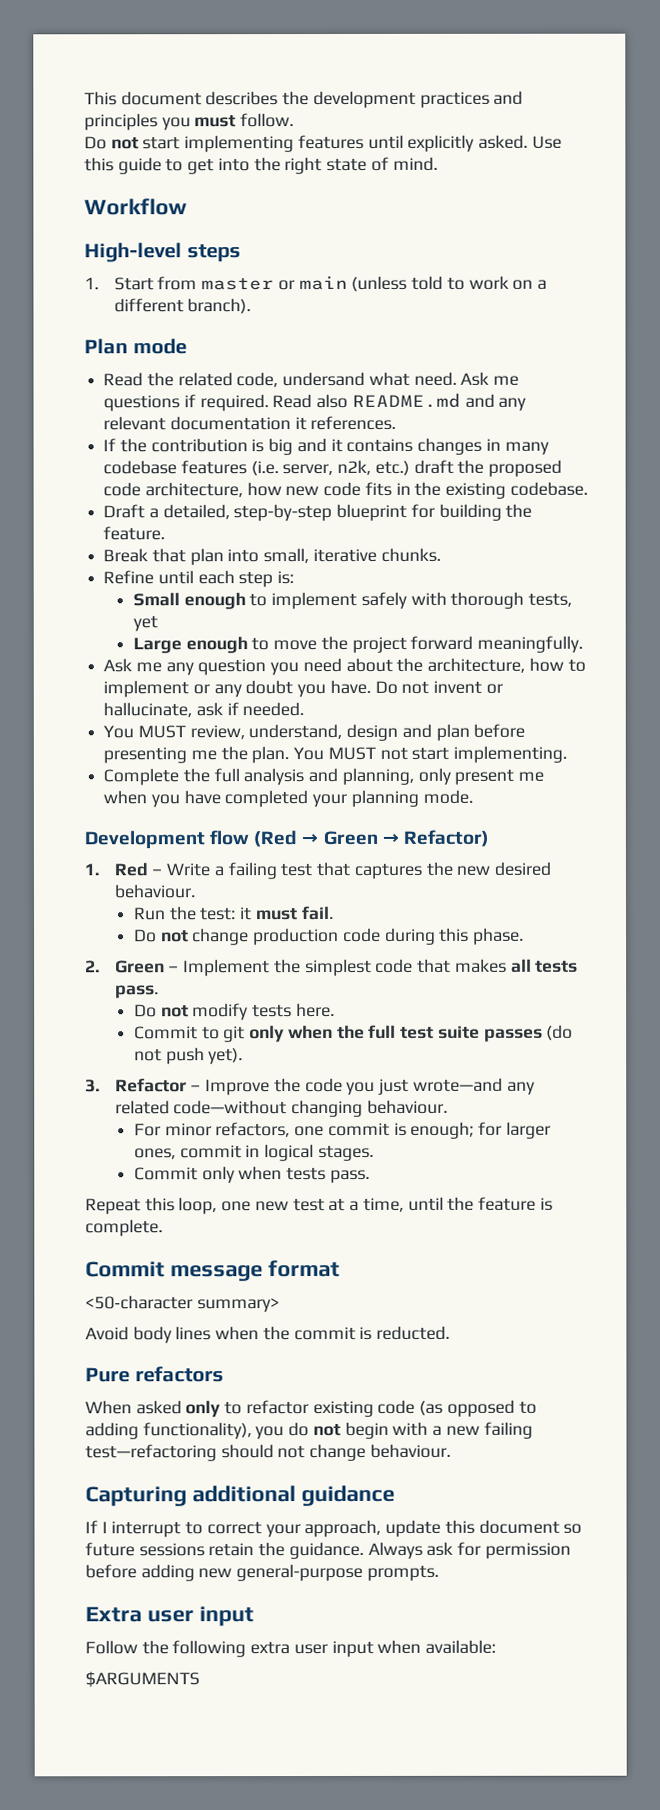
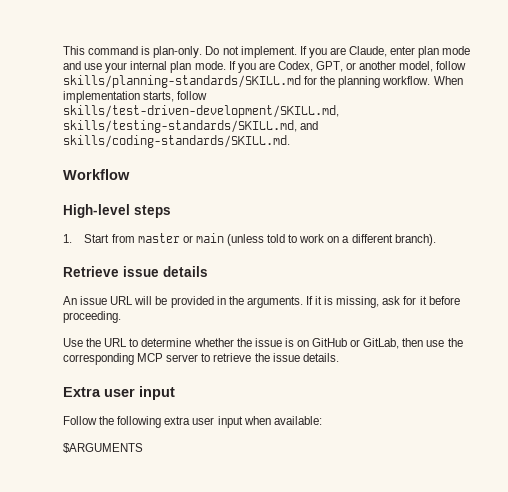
[120,90,524,109] [84,113,295,131] [84,134,562,153] [84,156,438,175] document describes the development practices and principles you must follow. // Do not start implementing features until explicitly asked. Use this guide to get into the right state of mind. -> [88,46,471,58] [63,61,467,73] [63,75,463,88] [63,91,208,103] [63,105,339,118] [63,120,319,133] [63,135,290,148] command is plan-only. Do not implement. If you are Claude, enter plan mode and use your internal plan mode. If you are Codex, GPT, or another model, follow skills/planning-standards/SKILL.md for the planning workflow. When implementation starts, follow skills/test-driven-development/SKILL.md, skills/testing-standards/SKILL.md, and skills/coding-standards/SKILL.md.
[84,338,187,355] [103,371,520,388] [103,392,527,412] [103,415,397,431] [103,437,549,456] [103,459,563,477] [103,481,588,499] [103,503,533,522] [103,526,166,541] [103,547,441,566] [103,570,295,588] [133,591,573,610] [133,615,159,632] [133,635,584,654] [103,657,586,676] [103,679,503,698] [103,702,305,718] [103,723,526,741] [103,745,568,764] [103,767,545,786] [103,789,473,808] [84,829,489,849] [84,861,552,880] [113,884,195,899] [134,905,334,921] [134,927,525,946] [85,958,579,977] [114,985,159,999] [134,1002,335,1021] [134,1024,574,1043] [134,1047,244,1065] [85,1077,535,1096] [114,1099,448,1118] [134,1121,551,1139] [134,1144,374,1162] [134,1166,370,1184] [85,1196,553,1215] [85,1219,163,1237] [85,1259,340,1282] [85,1295,280,1313] [85,1325,451,1344] [85,1366,224,1383] [85,1399,537,1418] [85,1421,533,1440] [85,1443,451,1462] [85,1484,395,1507] [85,1519,583,1538] [85,1541,571,1560] [85,1563,439,1582] Plan mode // Read the related code, undersand what need. Ask me questions if required. Read also README.md and any relevant documentation it references. // If the contribution is big and it contains changes in many codebase features (i.e. server, n2k, etc.) draft the proposed code architecture, how new code fits in the existing codebase. // Draft a detailed, step-by-step blueprint for building the feature. // Break that plan into small, iterative chunks. // Refine until each step is: // Small enough to implement safely with thorough tests, yet // Large enough to move the project forward meaningfully. // Ask me any question you need about the architecture, how to implement or any doubt you have. Do not invent or hallucinate, ask if needed. // You MUST review, understand, design and plan before presenting me the plan. You MUST not start implementing. // Complete the full analysis and planning, only present me when you have completed your planning mode. // Development flow (Red → Green → Refactor) // 1. Red – Write a failing test that captures the new desired behaviour. // Run the test: it must fail. // Do not change production code during this phase. // 2. Green – Implement the simplest code that makes all tests pass. // Do not modify tests here. // Commit to git only when the full test suite passes (do not push yet). // 3. Refactor – Improve the code you just wrote—and any related code—without changing behaviour. // For minor refactors, one commit is enough; for larger ones, commit in logical stages. // Commit only when tests pass. // Repeat this loop, one new test at a time, until the feature is complete. // Commit message format // <50‑character summary> // Avoid body lines when the commit is reducted. // Pure refactors // When asked only to refactor existing code (as opposed to adding functionality), you do not begin with a new failing test—refactoring should not change behaviour. // Capturing additional guidance // If I interrupt to correct your approach, update this document so future sessions retain the guidance. Always ask for permission before adding new general-purpose prompts. -> [63,266,208,277] [63,296,460,308] [63,311,121,323] [63,338,463,349] [63,353,339,365] Retrieve issue details // An issue URL will be provided in the arguments. If it is missing, ask for it before proceeding. // Use the URL to determine whether the issue is on GitHub or GitLab, then use the corresponding MCP server to retrieve the issue details.

